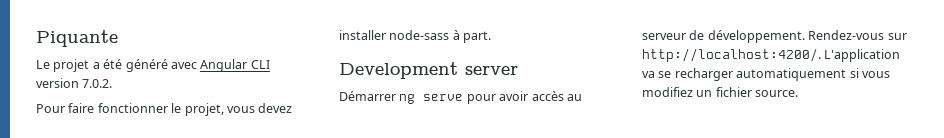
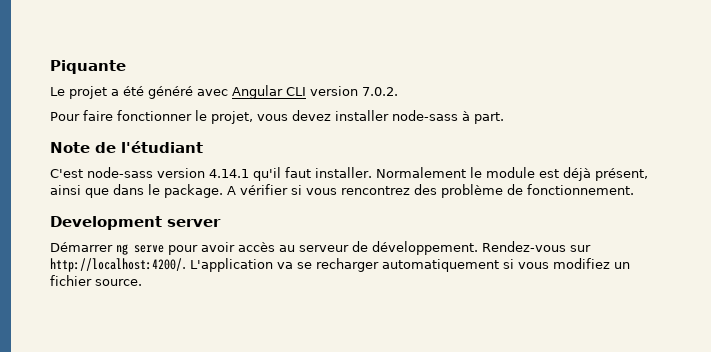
(492, 37) none -> [50,141,203,153] [50,167,648,181] [50,184,634,198] // Note de l'étudiant // C'est node-sass version 4.14.1 qu'il faut installer. Normalement le module est déjà présent, ainsi que dans le package. A vérifier si vous rencontrez des problème de fonctionnement.

